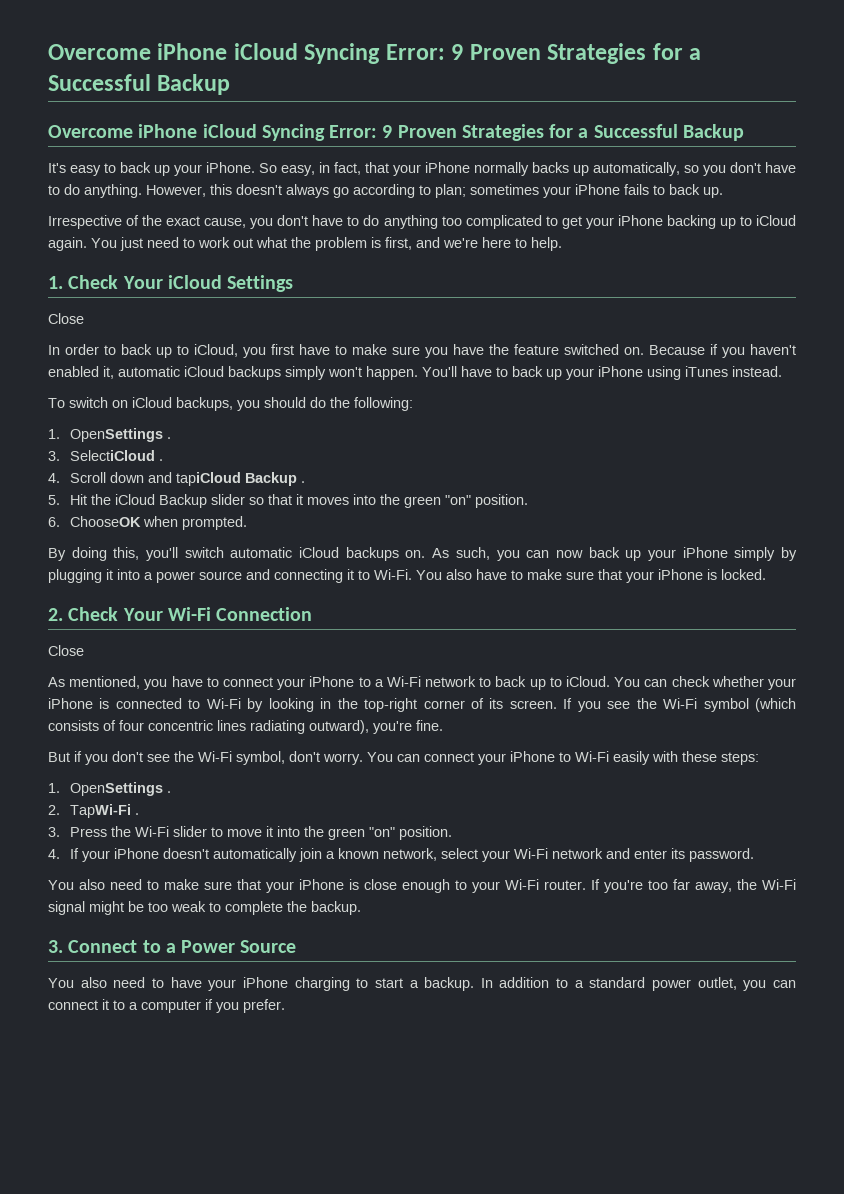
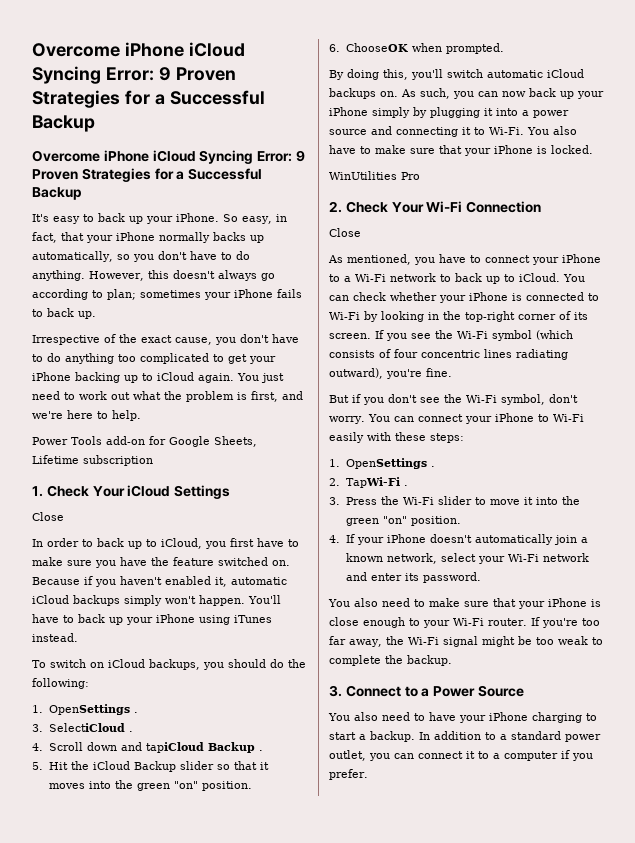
(562, 244) none -> [32,436,257,447] [32,455,153,466] // Power Tools add-on for Google Sheets, Lifetime subscription
(766, 574) none -> [329,171,420,180] // WinUtilities Pro

